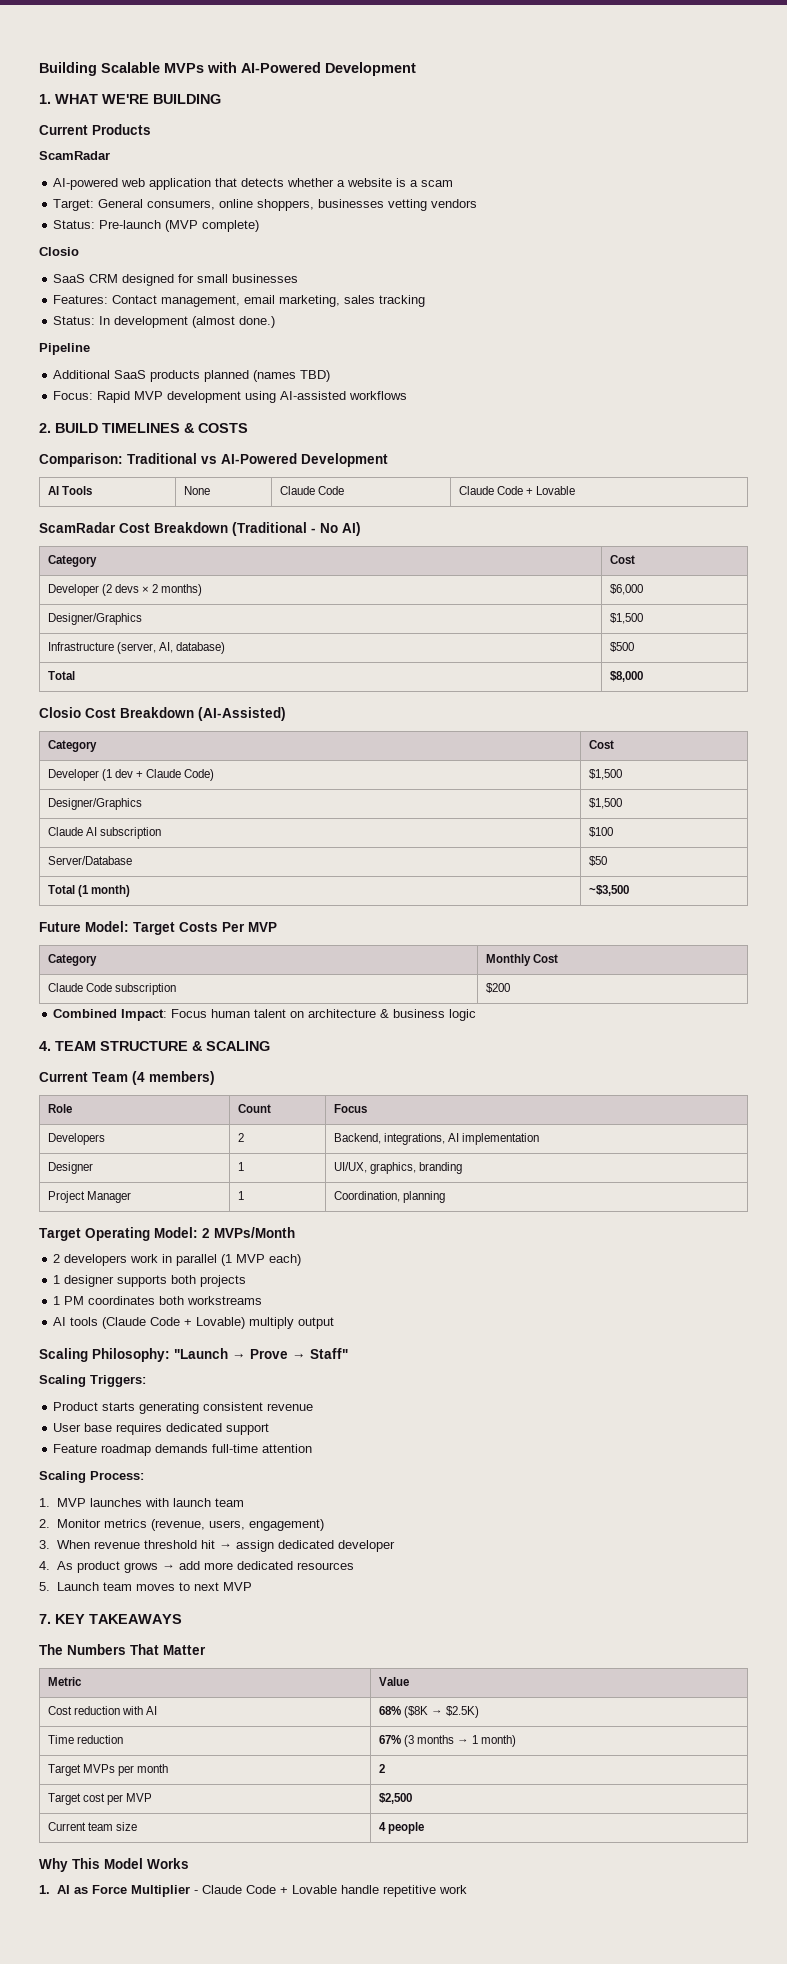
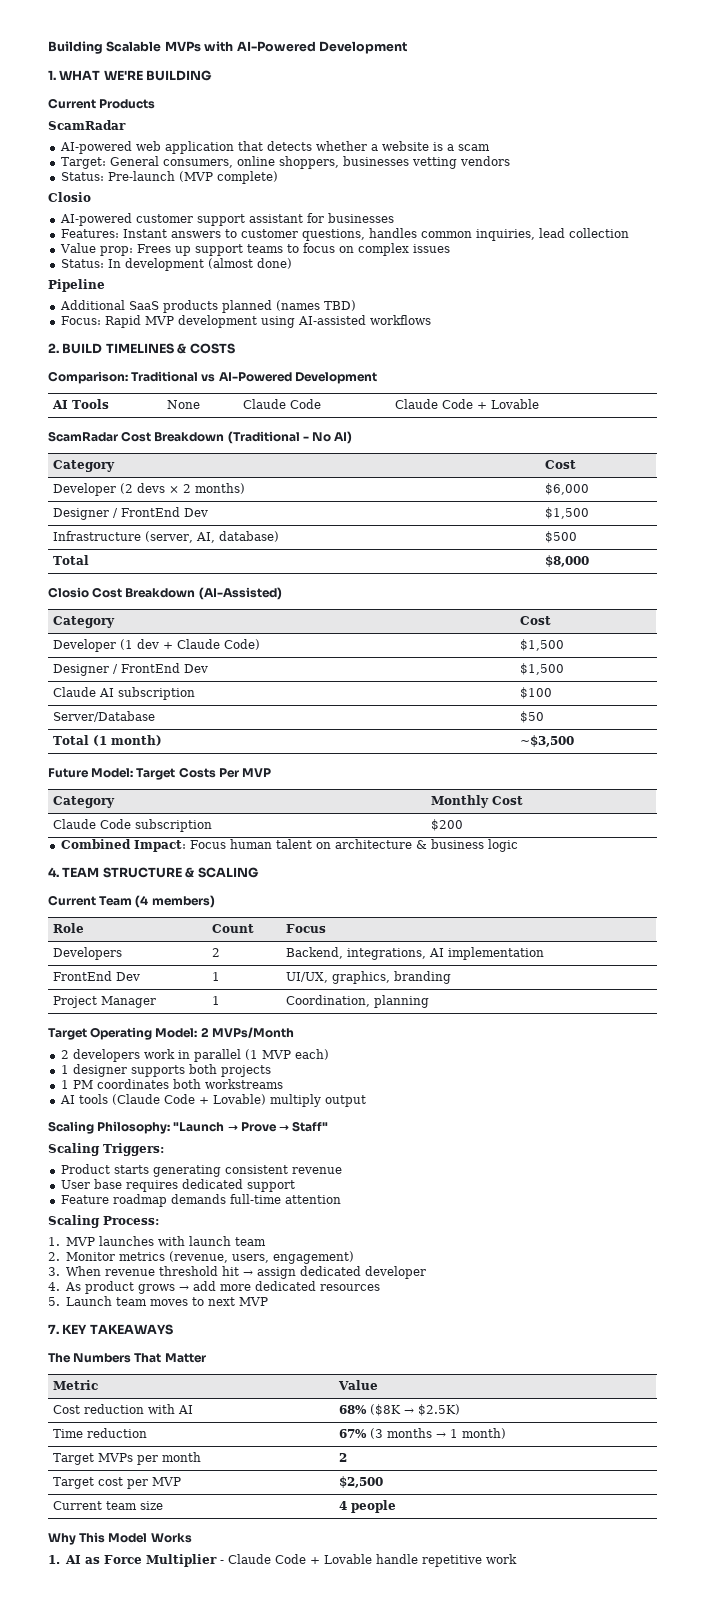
[53,274,299,286] [53,295,426,307] SaaS CRM designed for small businesses // Features: Contact management, email marketing, sales tracking -> [59,213,394,226] [60,228,629,241] [59,243,450,256] AI-powered customer support assistant for businesses // Features: Instant answers to customer questions, handles common inquiries, lead collection // Value prop: Frees up support teams to focus on complex issues
[239,316,276,328] done.) -> [256,258,292,269] done)
[47,613,142,625] Designer/Graphics -> [53,507,209,520] Designer / FrontEnd Dev
[47,798,142,810] Designer/Graphics -> [53,663,209,676] Designer / FrontEnd Dev
[47,1162,93,1174] Designer -> [53,971,141,981] FrontEnd Dev

